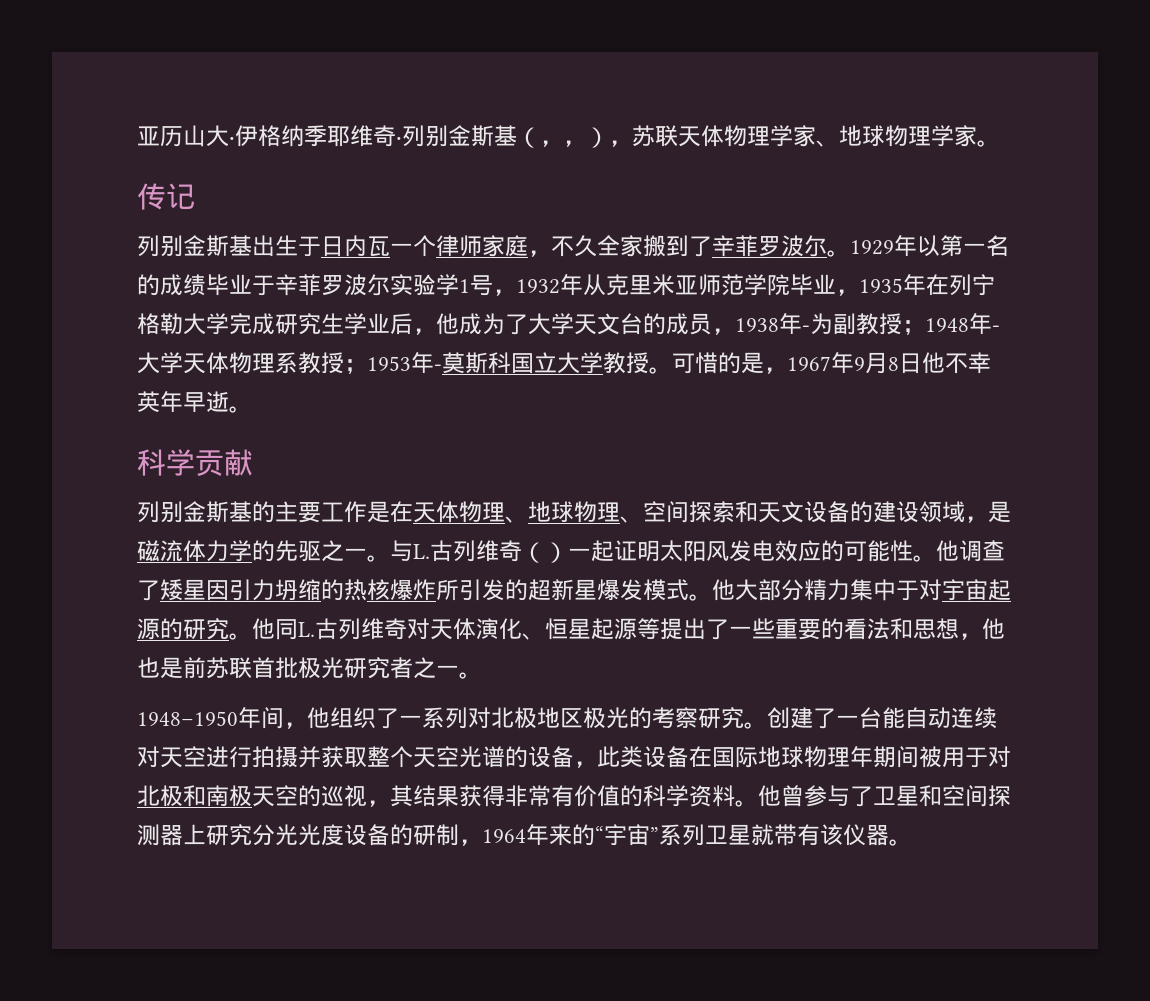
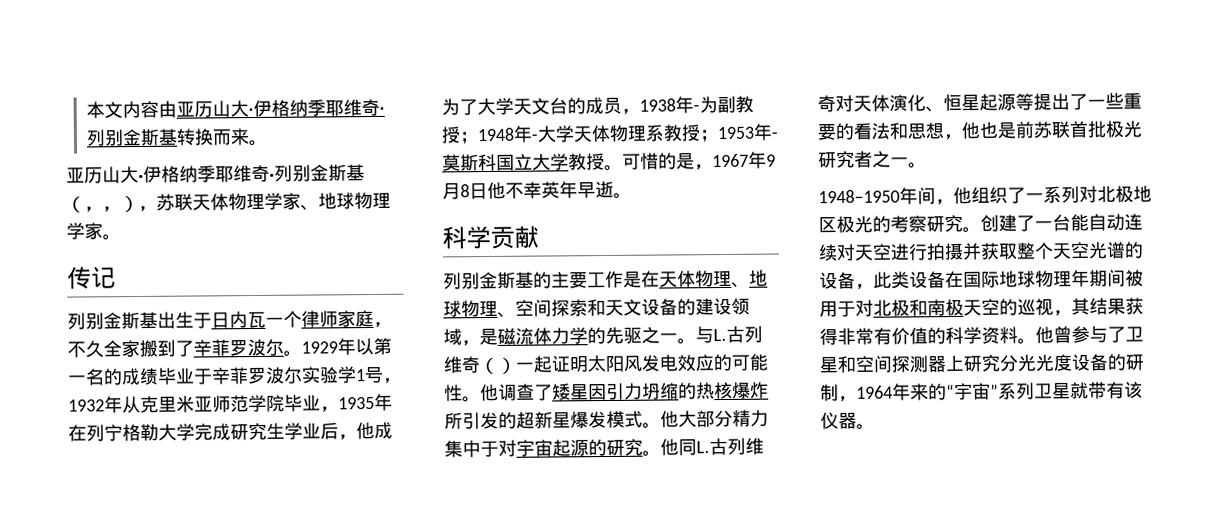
(137, 136) none -> [85,98,385,119] [85,128,268,147] 本文内容由亚历山大·伊格纳季耶维奇·列别金斯基转换而来。 //

